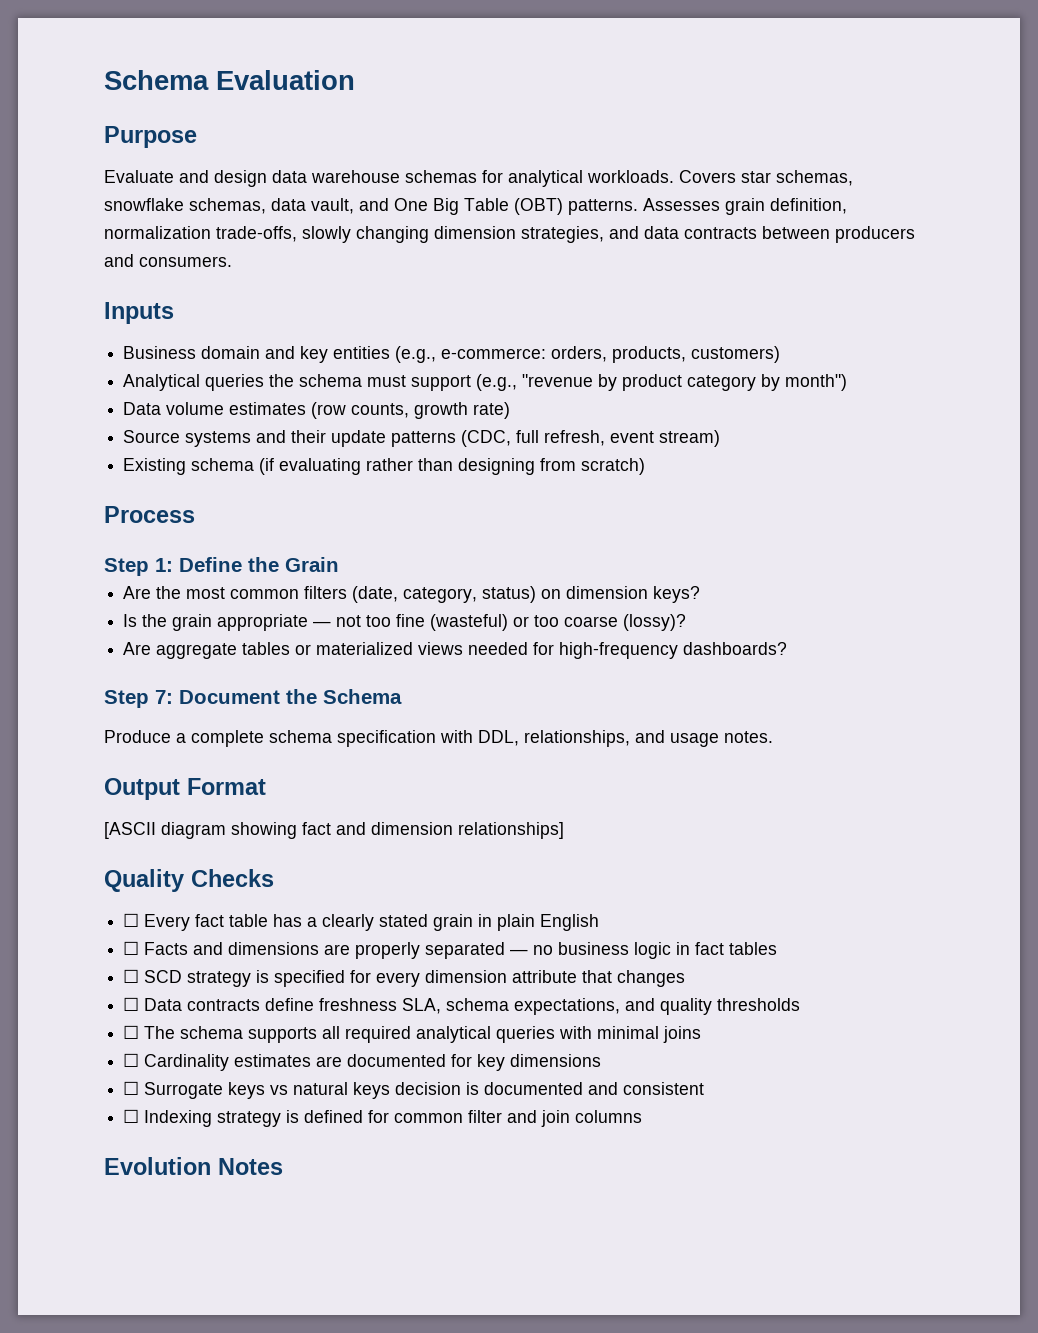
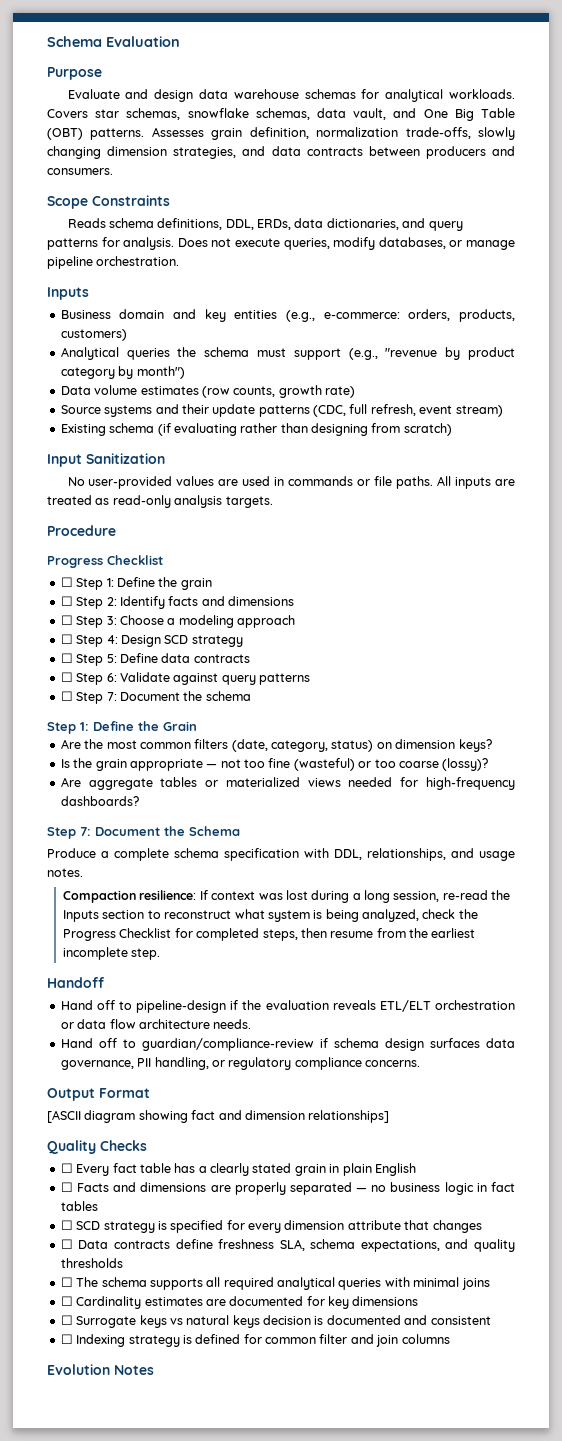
(232, 261) none -> [47,195,170,209] [67,218,463,231] [47,237,515,250] [47,256,180,269] // Scope Constraints // Reads schema definitions, DDL, ERDs, data dictionaries, and query patterns for analysis. Does not execute queries, modify databases, or manage pipeline orchestration.
[104,506,195,523] Process -> [47,453,165,467] [67,476,515,489] [47,495,273,508] [47,525,116,536] [47,555,163,568] [60,577,212,590] [60,596,294,609] [60,615,295,628] [60,634,243,647] [60,653,250,666] [60,672,310,685] [60,691,251,704] Input Sanitization // No user-provided values are used in commands or file paths. All inputs are treated as read-only analysis targets. // Procedure // Progress Checklist // ☐ Step 1: Define the grain // ☐ Step 2: Identify facts and dimensions // ☐ Step 3: Choose a modeling approach // ☐ Step 4: Design SCD strategy // ☐ Step 5: Define data contracts // ☐ Step 6: Validate against query patterns // ☐ Step 7: Document the schema
(773, 737) none -> [63,890,511,903] [63,909,478,922] [63,928,476,941] [63,947,161,960] [47,977,105,988] [60,1000,515,1013] [60,1019,252,1029] [60,1038,515,1051] [60,1057,420,1070] // Compaction resilience: If context was lost during a long session, re-read the Inputs section to reconstruct what system is being analyzed, check the Progress Checklist for completed steps, then resume from the earliest incomplete step. // Handoff // Hand off to pipeline-design if the evaluation reveals ETL/ELT orchestration or data flow architecture needs. // Hand off to guardian/compliance-review if schema design surfaces data governance, PII handling, or regulatory compliance concerns.

